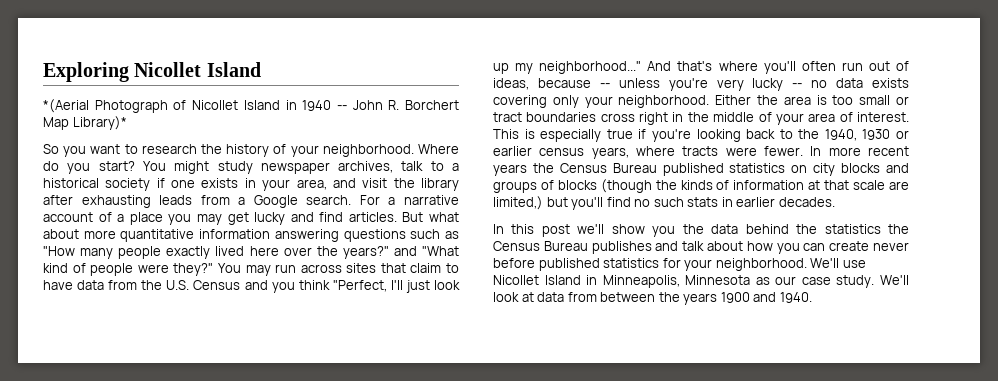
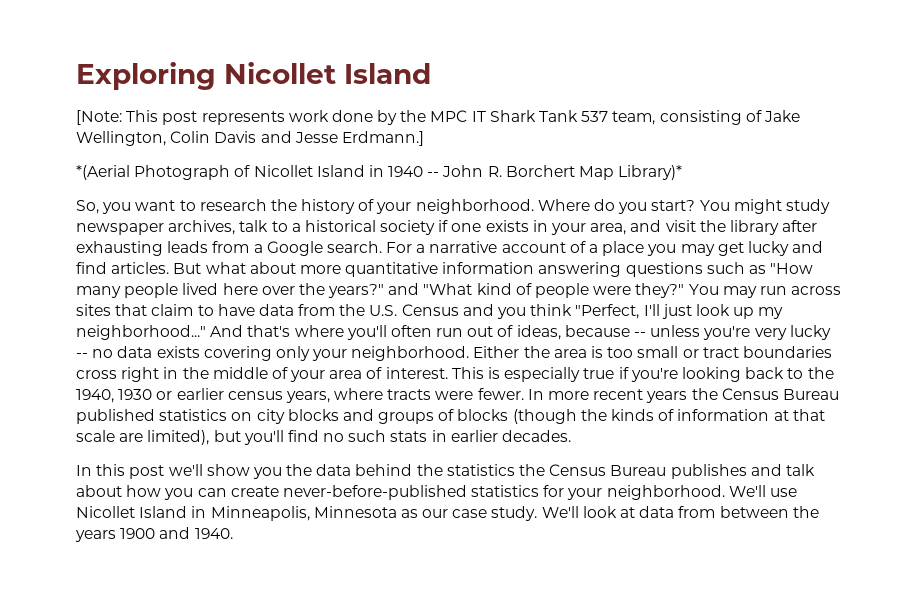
(261, 69) none -> [76,110,800,125] [76,131,424,146] // [Note: This post represents work done by the MPC IT Shark Tank 537 team, consisting of Jake Wellington, Colin Davis and Jesse Erdmann.]
[43,144,59,154] So -> [76,200,99,214] So,
[166,246,211,259] exactly -> (179, 290) none
[493,196,543,210] limited,) -> [147,430,210,445] limited),
[873,242,910,251] [493,258,600,271] never before published -> [282,485,467,500] never-before-published

